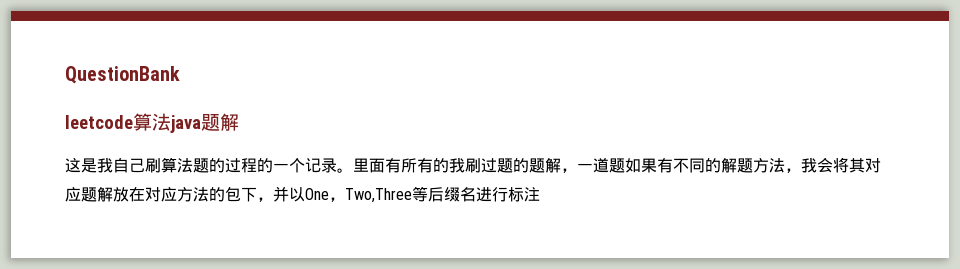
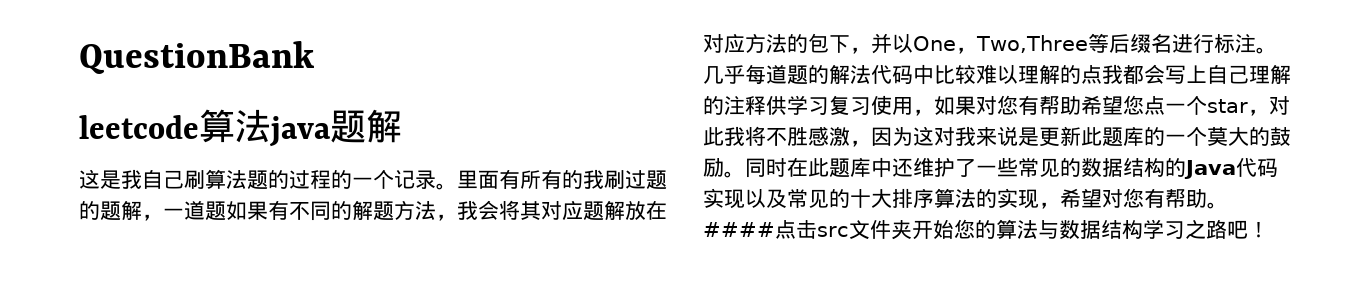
(540, 194) none -> [1255,47,1277,54] [703,64,1291,85] [703,95,1290,116] [703,126,1291,147] [703,157,1278,179] [703,188,1228,209] [703,219,1269,240] 。几乎每道题的解法代码中比较难以理解的点我都会写上自己理解的注释供学习复习使用，如果对您有帮助希望您点一个star，对此我将不胜感激，因为这对我来说是更新此题库的一个莫大的鼓励。同时在此题库中还维护了一些常见的数据结构的Java代码实现以及常见的十大排序算法的实现，希望对您有帮助。####点击src文件夹开始您的算法与数据结构学习之路吧！

